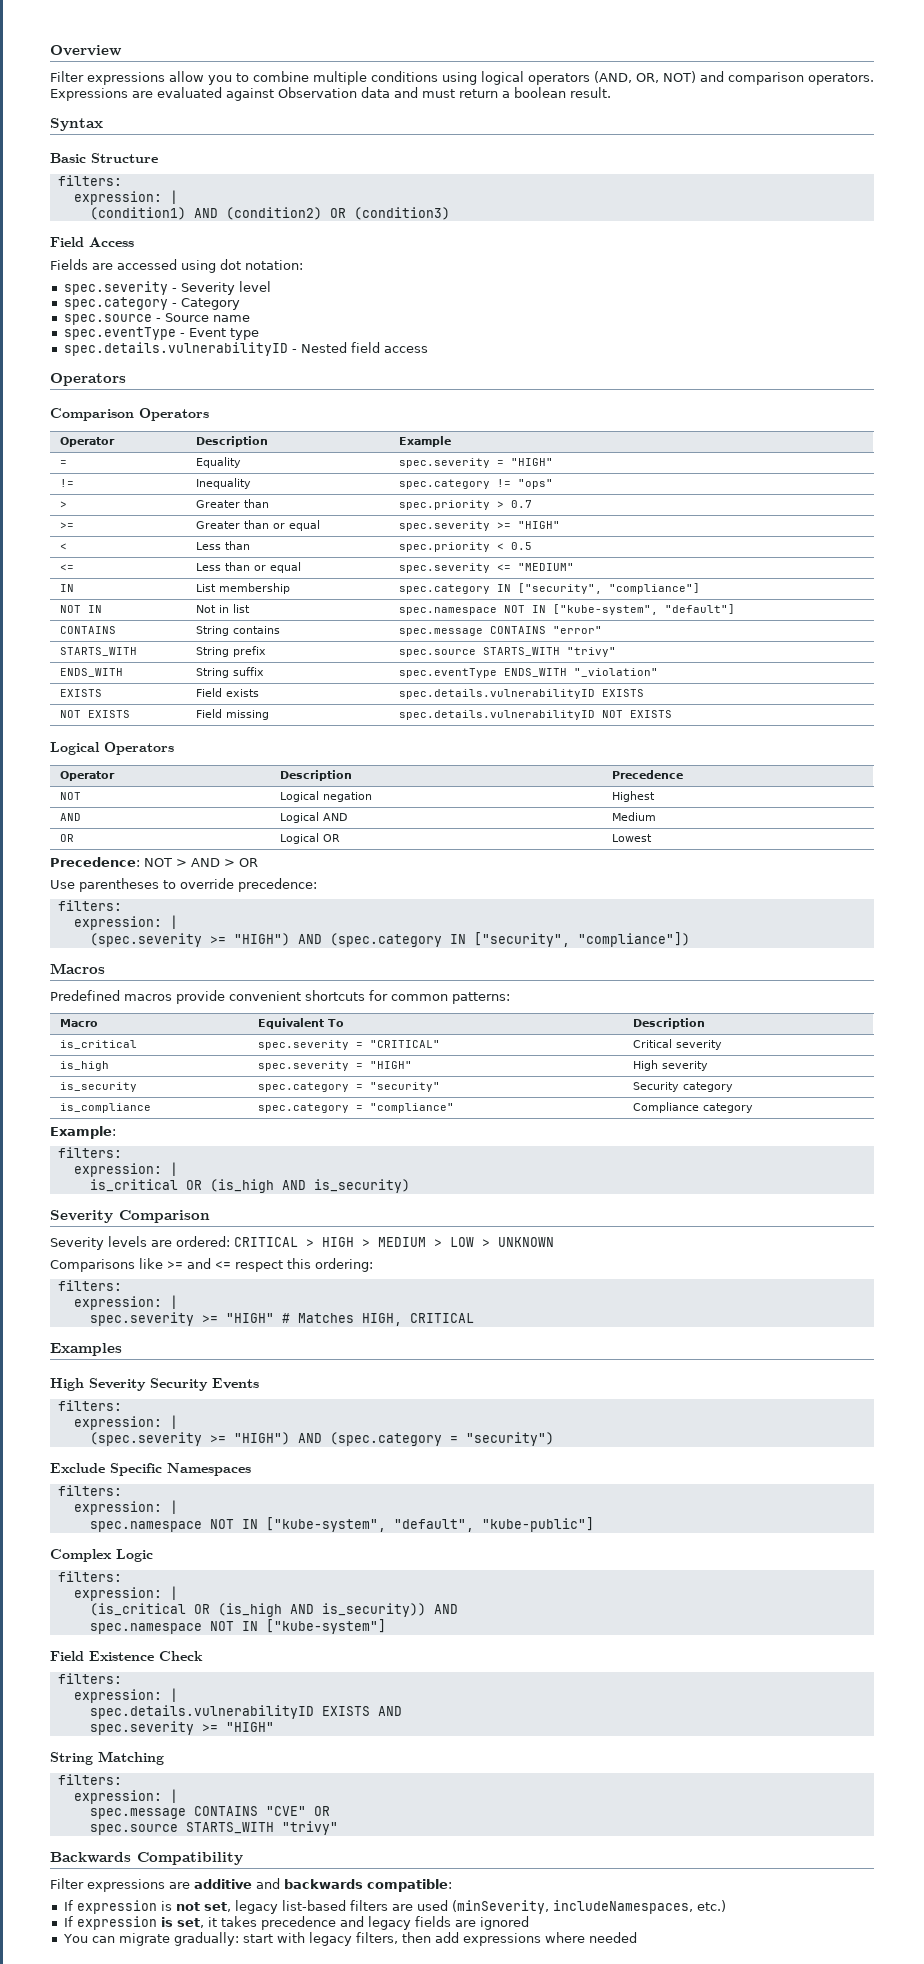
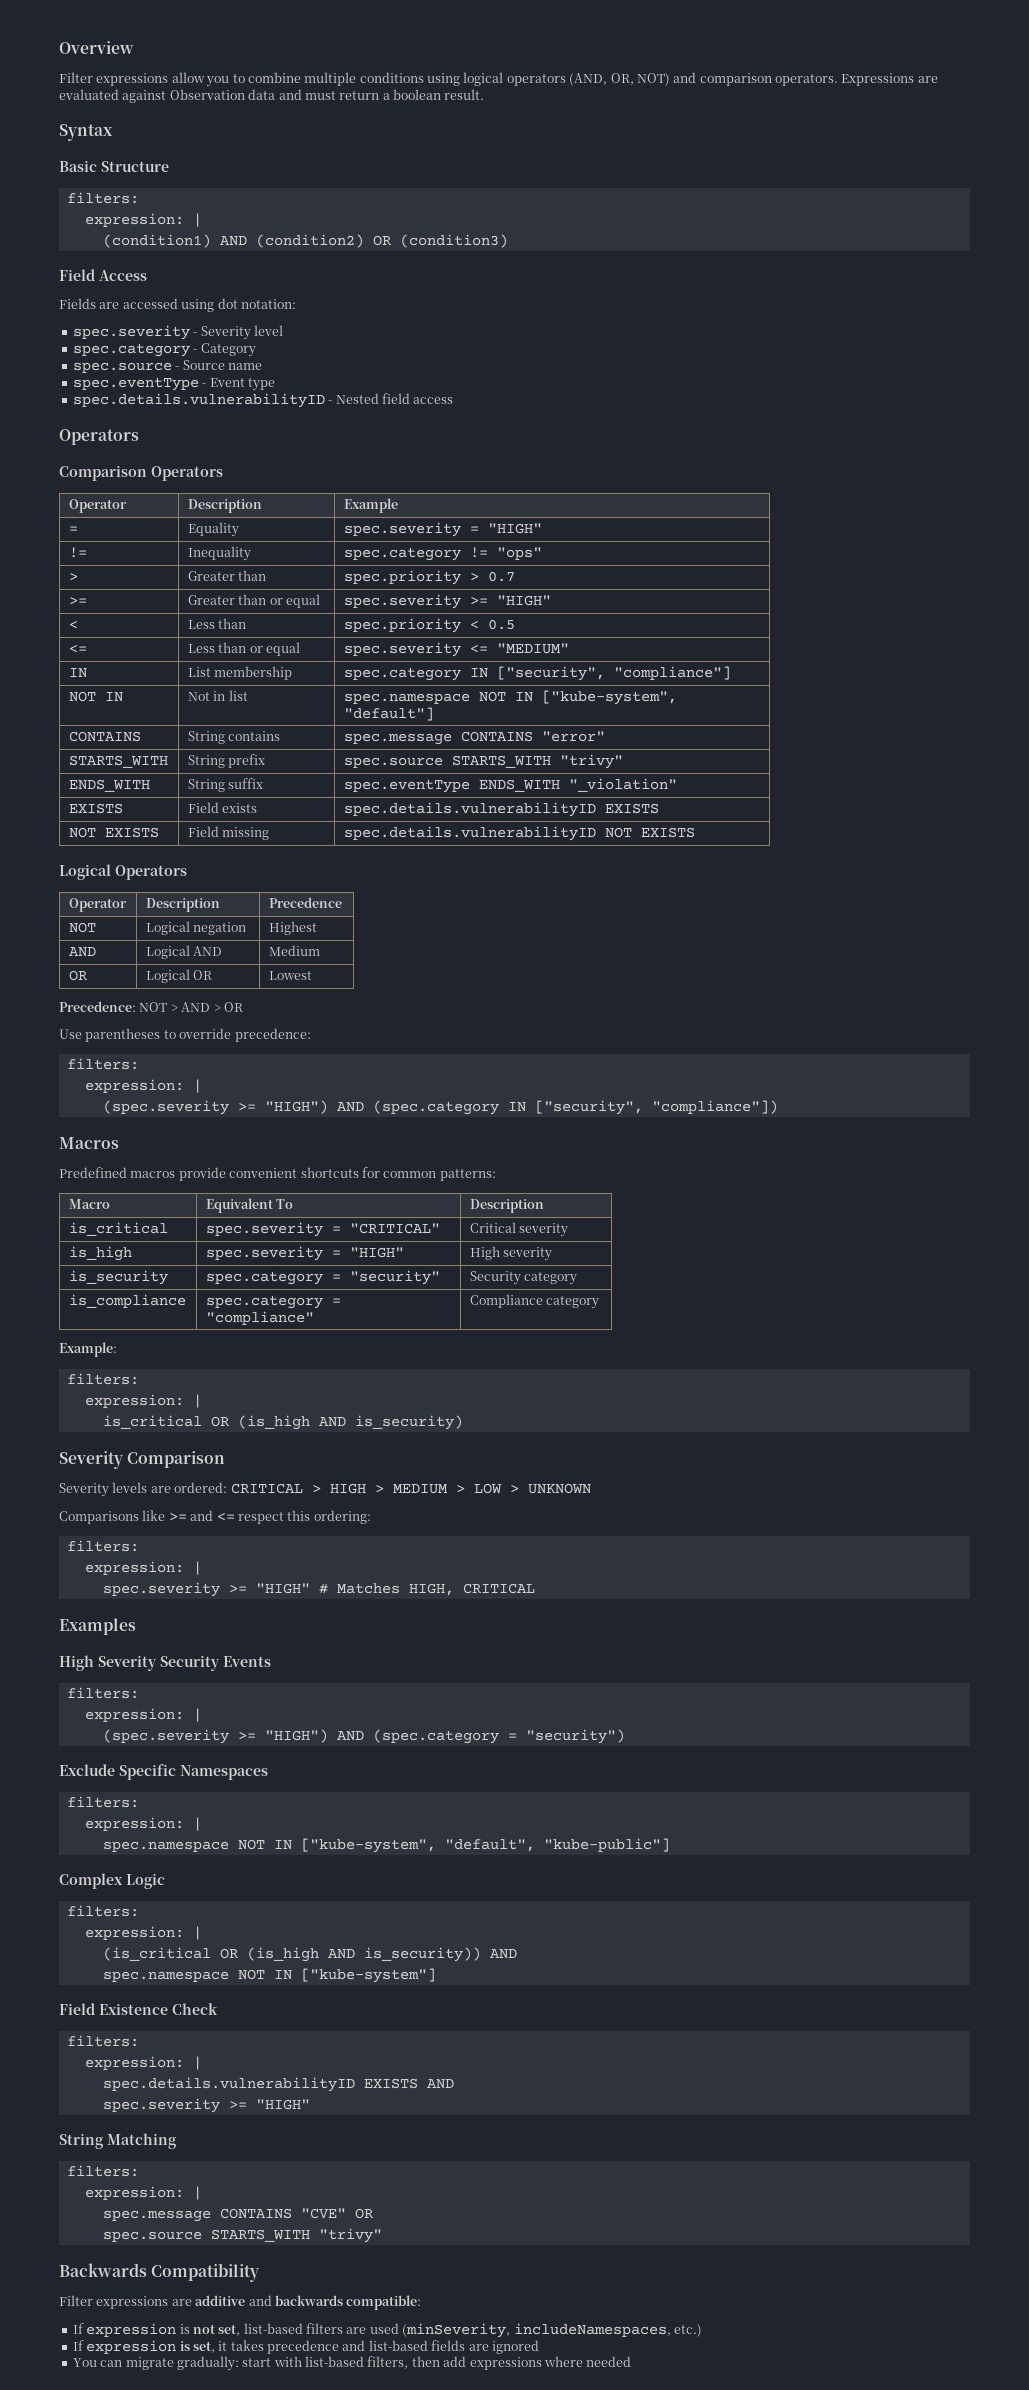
[234,1900,278,1914] legacy -> (241, 2330) none
[367,1916,411,1930] legacy -> [368,2340,428,2351] list-based
[308,1932,352,1946] legacy -> [305,2356,364,2367] list-based

